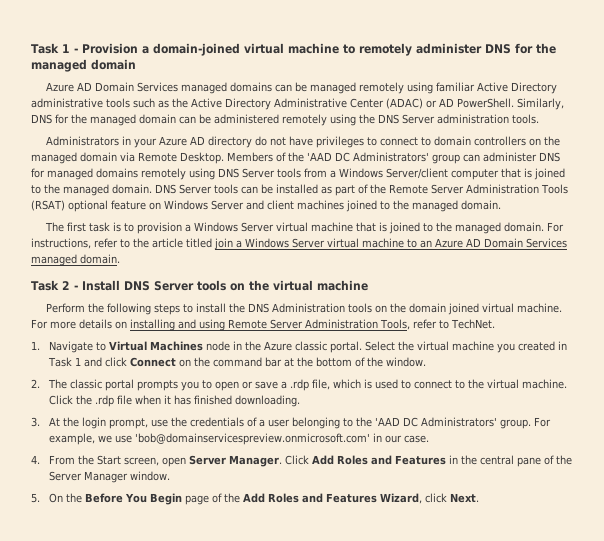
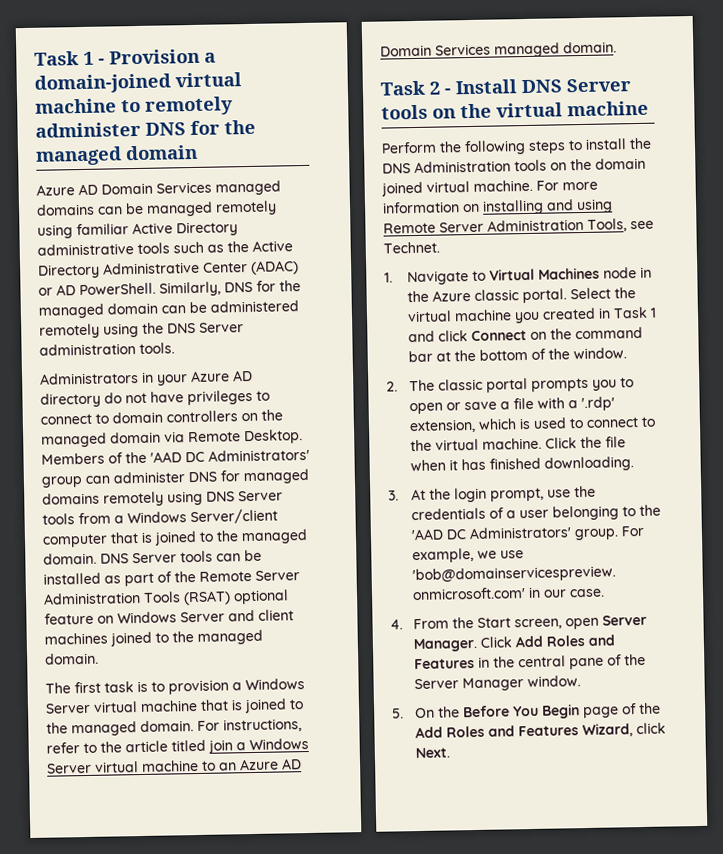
[79,319,112,329] details -> [382,201,460,214] information
[412,319,495,329] refer to TechNet. -> [630,220,654,230] [383,241,440,254] see Technet.
[290,379,331,391] .rdp file, -> [512,396,615,412] [408,418,476,434] file with a '.rdp' extension,
[95,395,115,407] .rdp -> (602, 442) none

